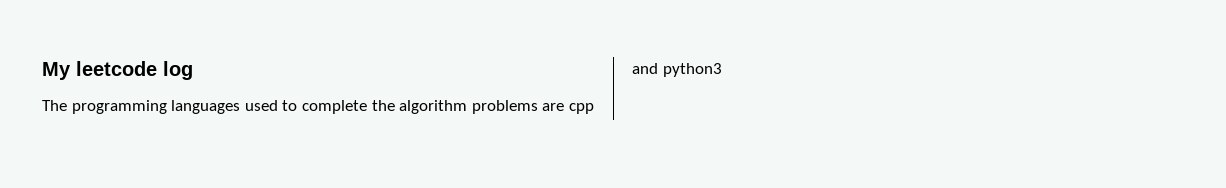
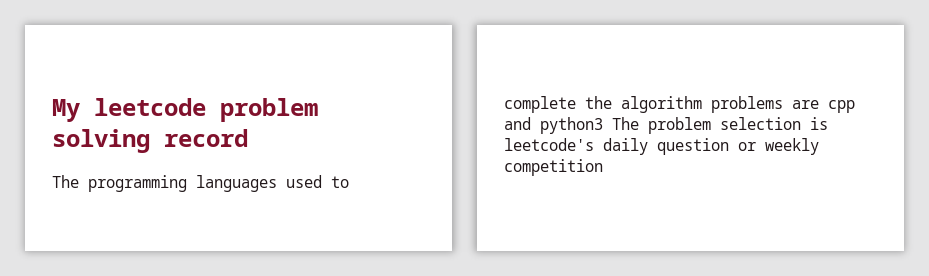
[163,61,193,80] log -> [220,98,318,122] [52,129,248,153] problem solving record
(722, 70) none -> [612,117,828,134] [504,138,819,155] [504,159,603,176] The problem selection is leetcode's daily question or weekly competition

